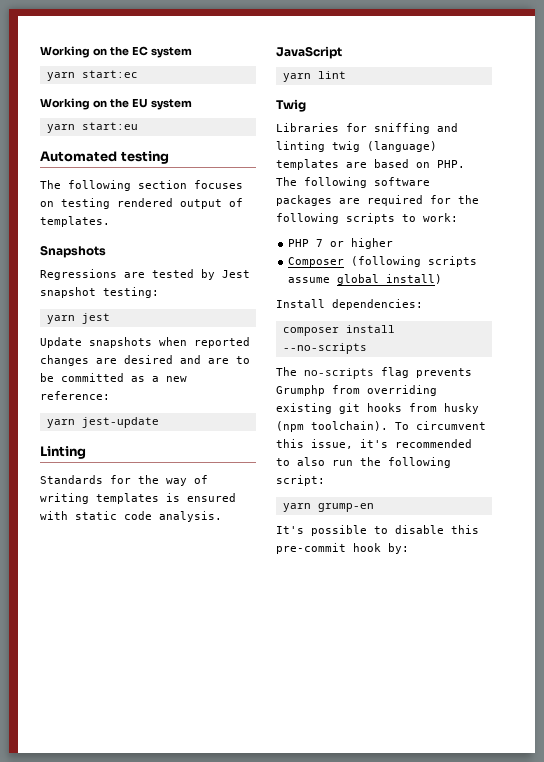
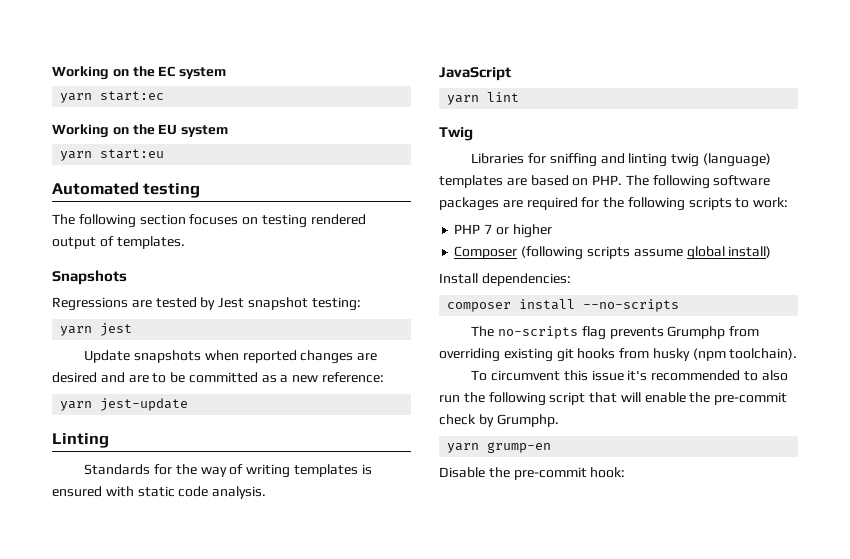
(388, 426) none -> (798, 354) //
[311,439,353,449] issue, -> [591,370,624,381] issue
[276,475,325,486] [282,503,374,512] [276,525,479,536] [276,543,409,554] script: // yarn grump-en // It's possible to disable this pre-commit hook by: -> [549,392,788,405] [439,414,559,427] [447,442,552,453] [439,467,626,480] script that will enable the pre-commit check by Grumphp. // yarn grump-en // Disable the pre-commit hook:

